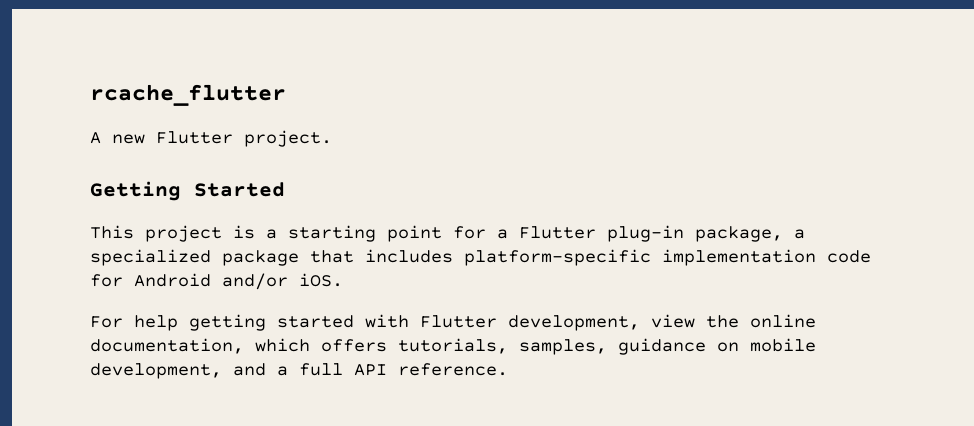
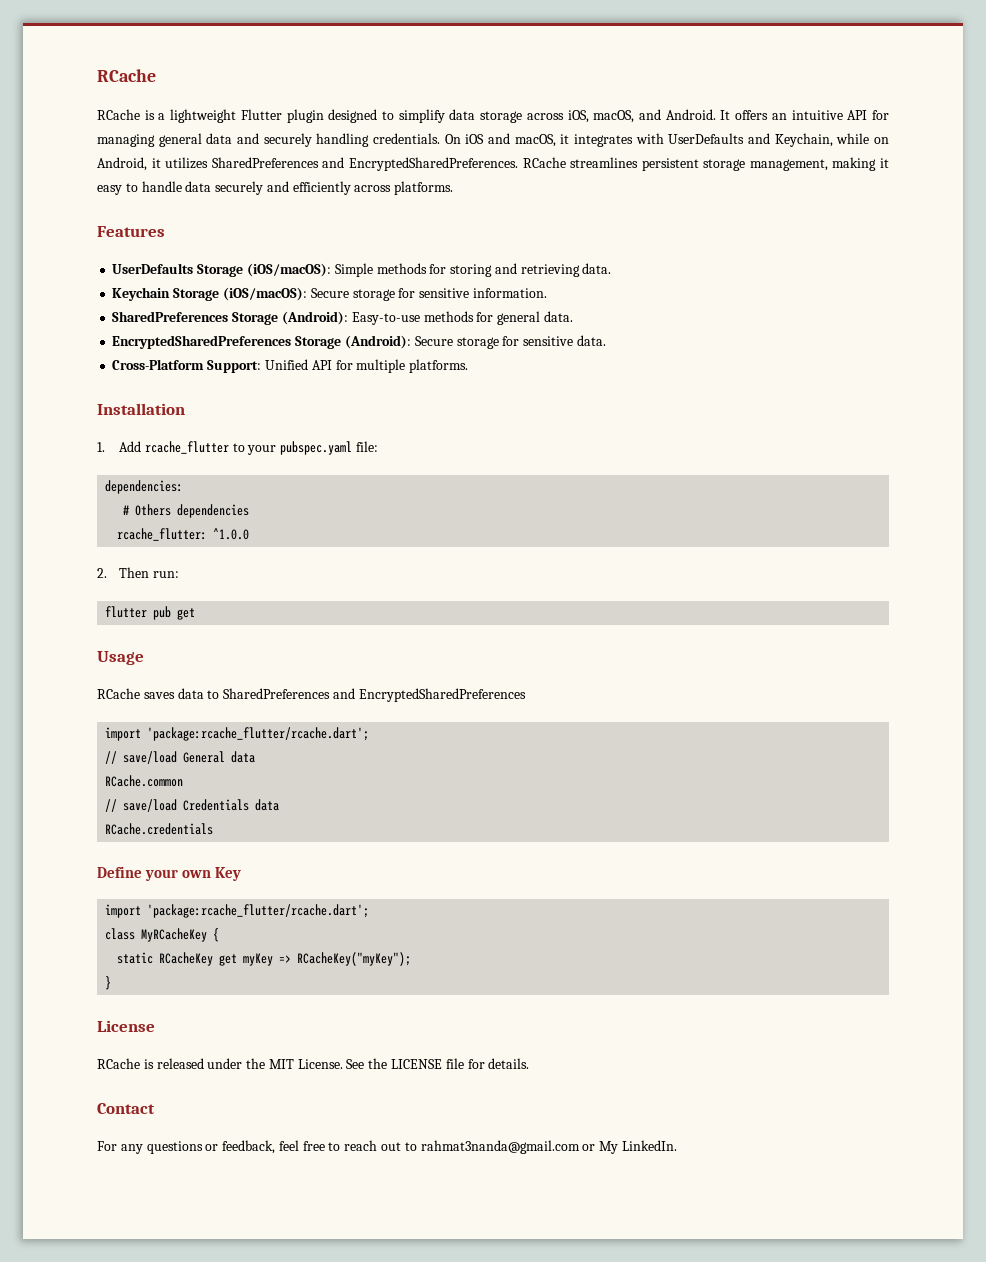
[90,84,286,106] [90,130,332,147] [90,181,285,201] [90,225,805,242] [90,249,871,266] [90,273,343,290] [90,314,816,331] [90,338,816,355] [90,363,508,379] rcache_flutter // A new Flutter project. // Getting Started // This project is a starting point for a Flutter plug-in package, a specialized package that includes platform-specific implementation code for Android and/or iOS. // For help getting started with Flutter development, view the online documentation, which offers tutorials, samples, guidance on mobile development, and a full API reference. -> [97,69,156,82] [97,109,889,123] [97,133,889,147] [97,157,890,171] [97,181,454,195] [97,226,165,237] [112,263,612,277] [112,287,547,301] [112,311,573,325] [112,335,606,349] [112,359,469,373] [97,403,185,415] [97,441,378,455] [105,480,184,494] [123,504,250,518] [117,528,250,541] [97,567,179,578] [105,606,196,620] [97,651,144,665] [97,688,526,702] [105,727,370,741] [105,751,256,764] [105,775,184,787] [105,799,280,812] [105,823,214,835] [97,866,242,881] [105,904,370,918] [105,928,220,942] [117,952,412,966] [105,976,112,990] [97,1020,155,1032] [97,1058,530,1069] [97,1103,155,1114] [97,1140,677,1154] RCache // RCache is a lightweight Flutter plugin designed to simplify data storage across iOS, macOS, and Android. It offers an intuitive API for managing general data and securely handling credentials. On iOS and macOS, it integrates with UserDefaults and Keychain, while on Android, it utilizes SharedPreferences and EncryptedSharedPreferences. RCache streamlines persistent storage management, making it easy to handle data securely and efficiently across platforms. // Features // UserDefaults Storage (iOS/macOS): Simple methods for storing and retrieving data. // Keychain Storage (iOS/macOS): Secure storage for sensitive information. // SharedPreferences Storage (Android): Easy-to-use methods for general data. // EncryptedSharedPreferences Storage (Android): Secure storage for sensitive data. // Cross-Platform Support: Unified API for multiple platforms. // Installation // 1. Add rcache_flutter to your pubspec.yaml file: // dependencies: // # Others dependencies // rcache_flutter: ^1.0.0 // 2. Then run: // flutter pub get // Usage // RCache saves data to SharedPreferences and EncryptedSharedPreferences // import 'package:rcache_flutter/rcache.dart'; // // save/load General data // RCache.common // // save/load Credentials data // RCache.credentials // Define your own Key // import 'package:rcache_flutter/rcache.dart'; // class MyRCacheKey { // static RCacheKey get myKey => RCacheKey("myKey"); // } // License // RCache is released under the MIT License. See the LICENSE file for details. // Contact // For any questions or feedback, feel free to reach out to rahmat3nanda@gmail.com or My LinkedIn.

